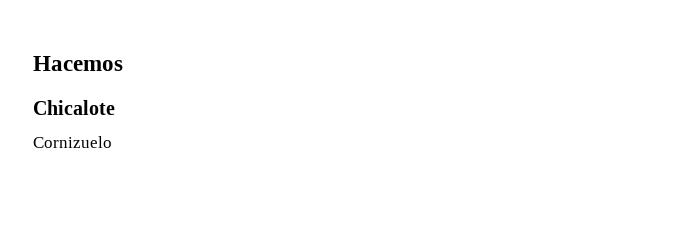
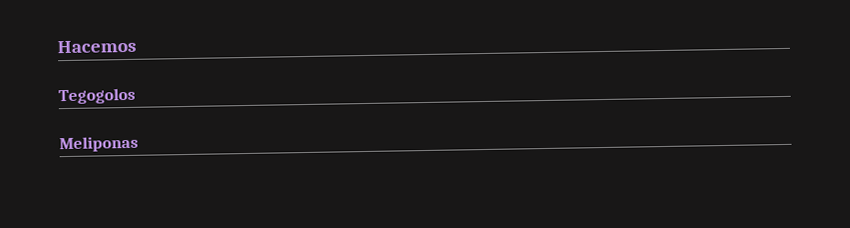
[33,100,115,115] [33,136,112,148] Chicalote // Cornizuelo -> [58,87,136,105] [59,135,139,153] Tegogolos // Meliponas

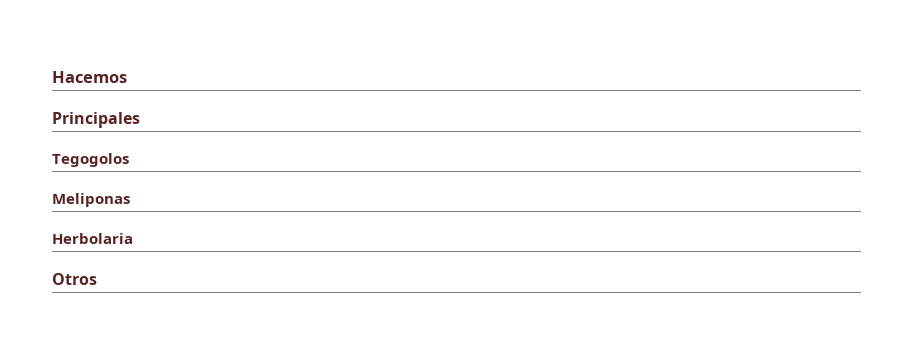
(136, 46) none -> [52,112,140,128] // Principales
(139, 144) none -> [52,233,133,244] [52,273,97,285] // Herbolaria // Otros

